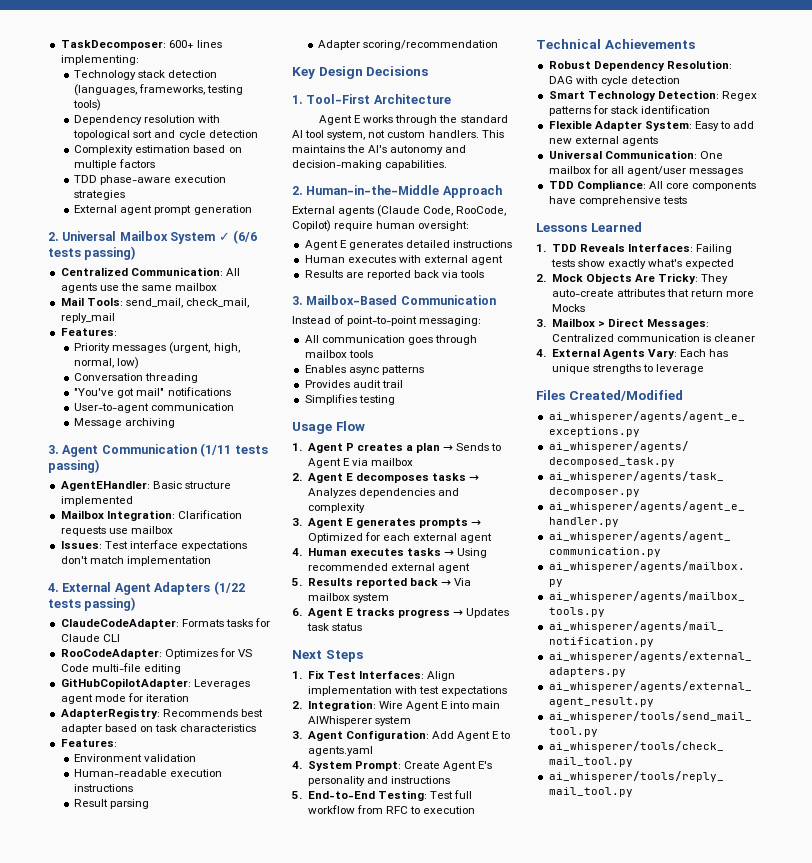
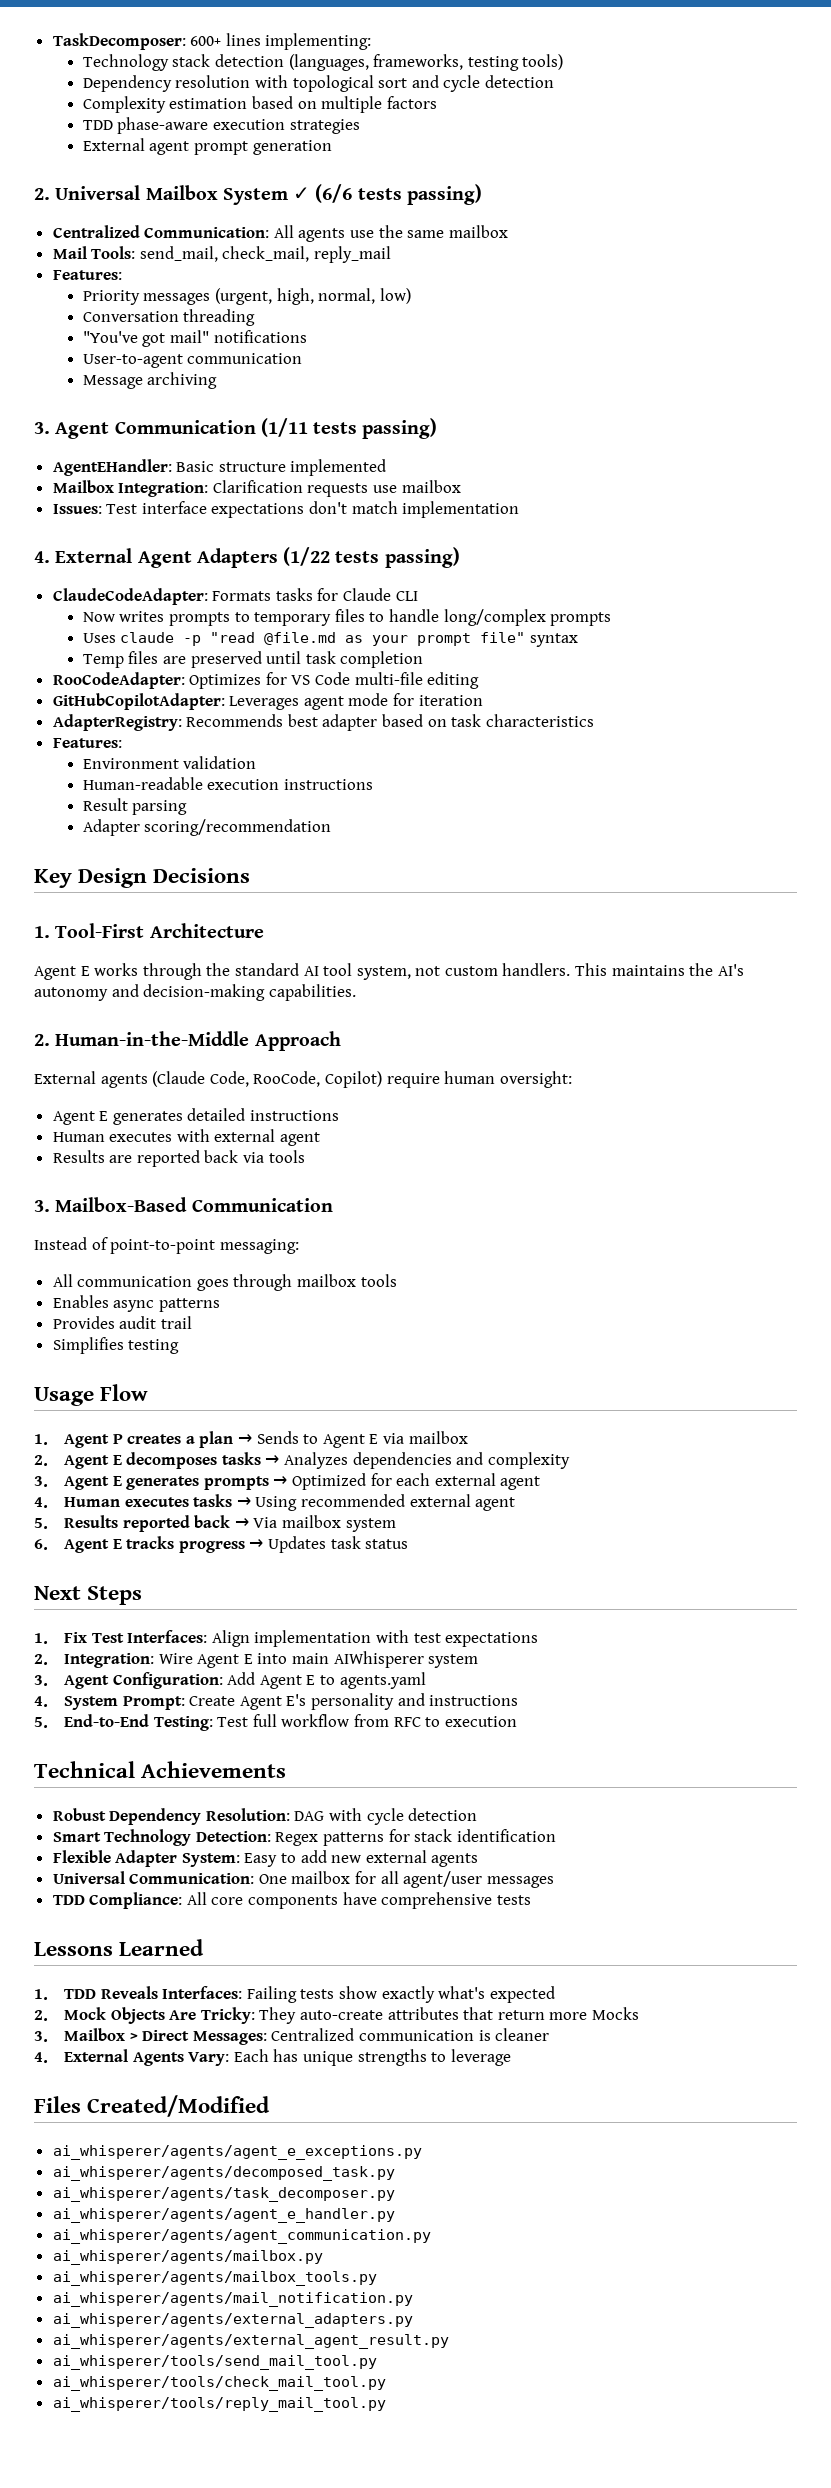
(120, 638) none -> [82,609,612,626] [82,632,579,647] [82,651,424,668] // Now writes prompts to temporary files to handle long/complex prompts // Uses claude -p "read @file.md as your prompt file" syntax // Temp files are preserved until task completion

